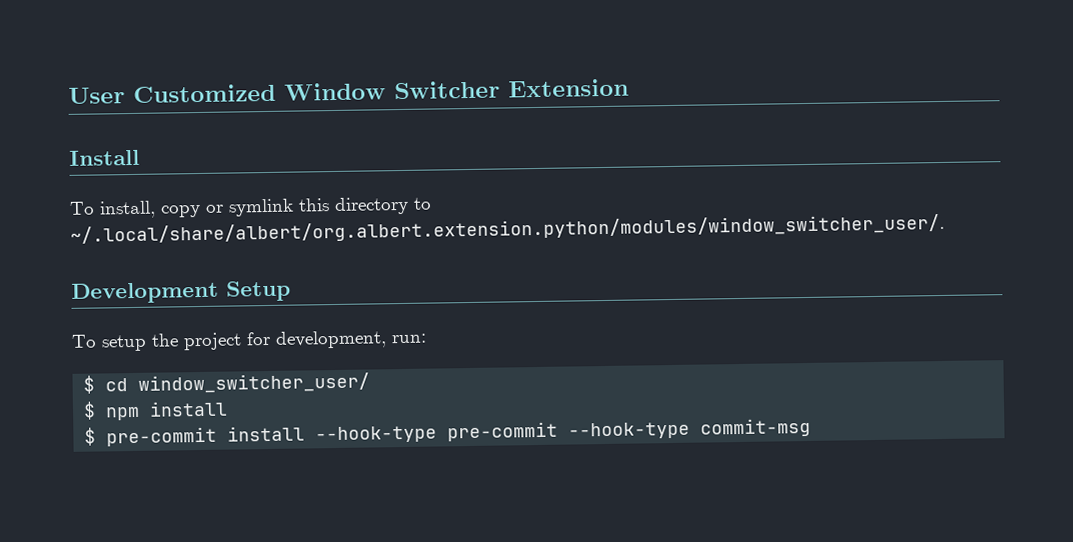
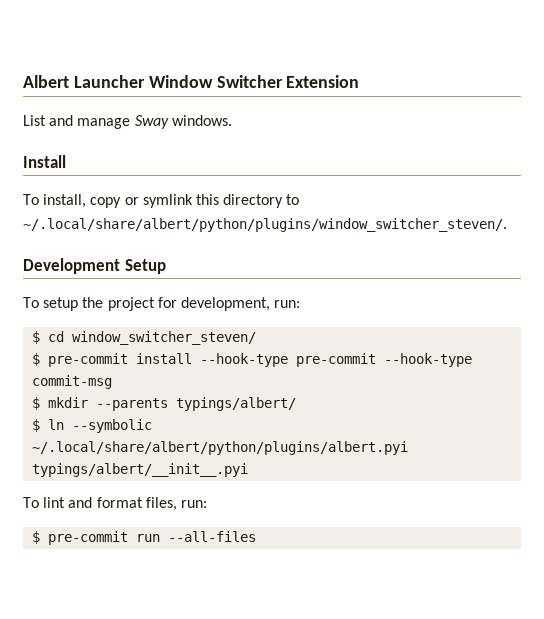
[68,83,276,104] User Customized -> [23,75,145,88] Albert Launcher
(629, 88) none -> [23,115,232,129] // List and manage Sway windows.
[70,213,945,245] ~/.local/share/albert/org.albert.extension.python/modules/window_switcher_user/. -> [23,218,507,232] ~/.local/share/albert/python/plugins/window_switcher_steven/.
[138,372,371,394] [83,400,229,421] window_switcher_user/ // $ npm install -> [72,331,257,345] window_switcher_steven/
(812, 427) none -> [32,397,297,411] [32,419,153,433] [32,441,409,455] [32,463,249,477] [23,497,207,511] [32,531,257,545] // $ mkdir --parents typings/albert/ // $ ln --symbolic ~/.local/share/albert/python/plugins/albert.pyi typings/albert/__init__.pyi // To lint and format files, run: // $ pre-commit run --all-files

